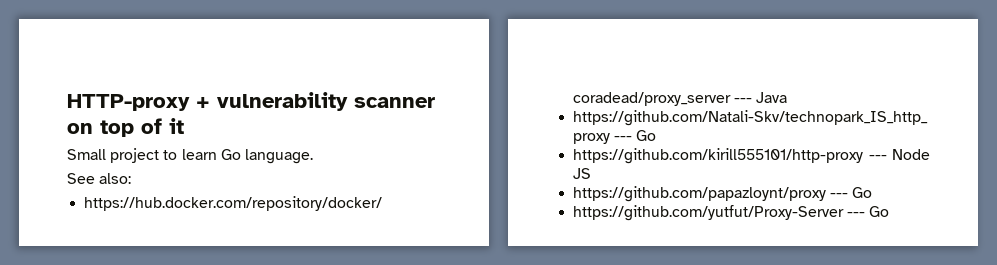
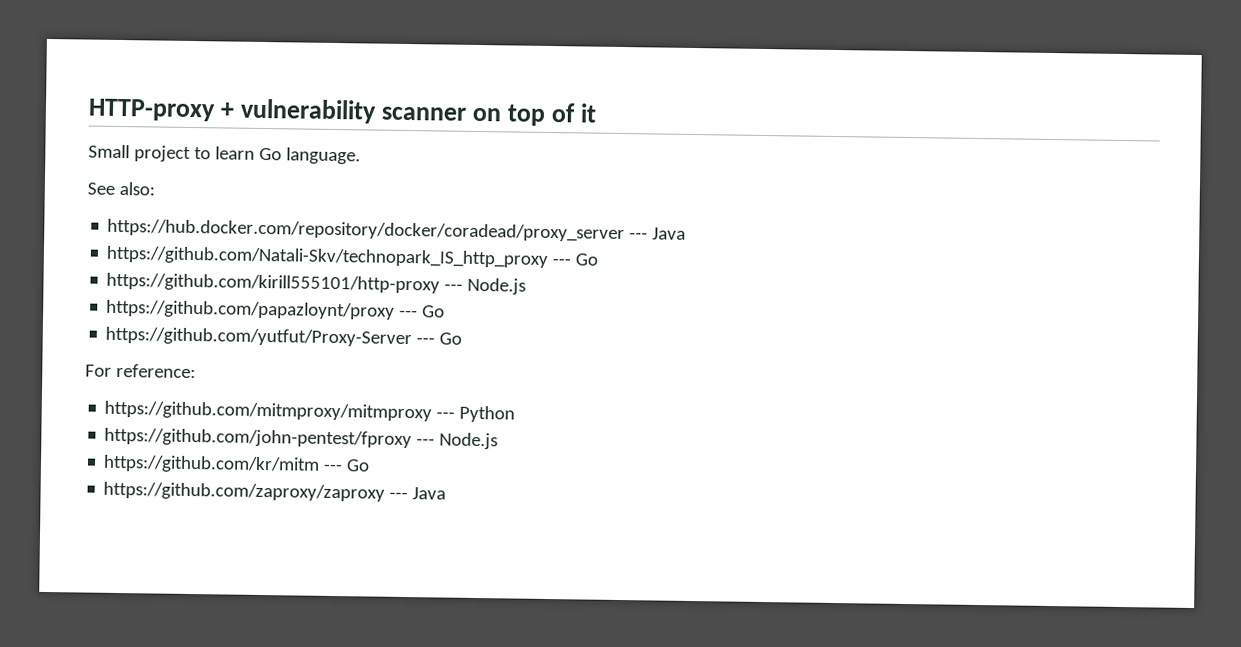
[892,149,930,160] [573,168,592,179] Node JS -> [467,277,527,295] Node.js
(890, 211) none -> [85,363,196,379] [104,400,516,423] [104,427,499,450] [103,454,371,474] [103,481,447,502] // For reference: // https://github.com/mitmproxy/mitmproxy --- Python // https://github.com/john-pentest/fproxy --- Node.js // https://github.com/kr/mitm --- Go // https://github.com/zaproxy/zaproxy --- Java

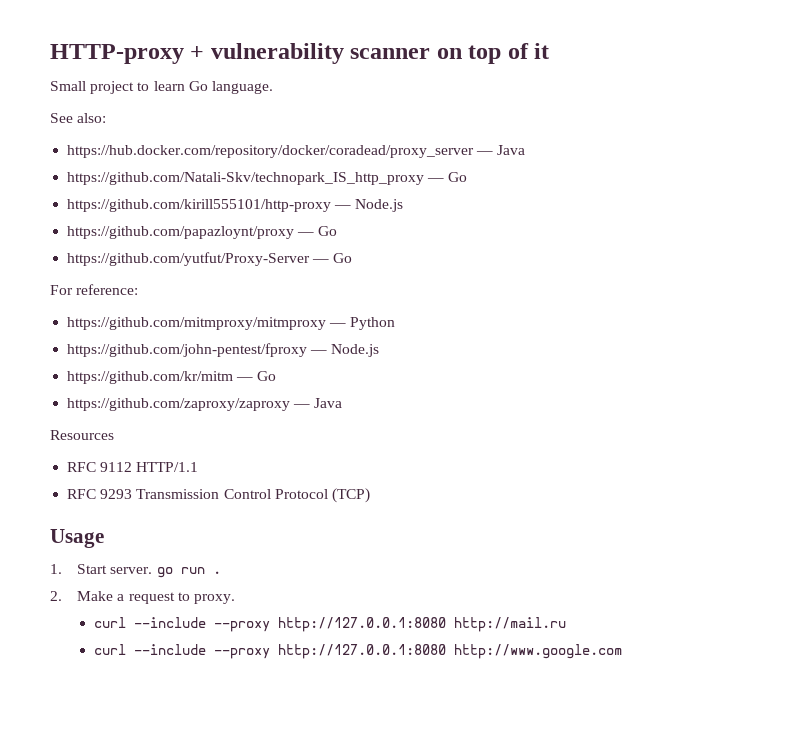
[629,232,649,240] --- -> [476,151,494,155] —
[552,258,572,266] --- -> [427,178,445,182] —
[444,283,464,291] --- -> [334,205,352,209] —
[399,309,419,318] --- -> [297,232,315,236] —
[416,337,436,345] --- -> [312,259,330,263] —
[436,411,456,419] --- -> [329,323,347,327] —
[416,438,436,446] --- -> [310,350,328,354] —
[323,463,344,472] --- -> [236,377,254,381] —
[389,487,447,500] --- Java -> [293,398,343,408] [50,430,114,440] [67,462,199,472] [67,488,370,503] [50,529,104,548] [50,564,221,578] [50,591,235,604] [94,617,567,632] [94,644,623,659] — Java // Resources // RFC 9112 HTTP/1.1 // RFC 9293 Transmission Control Protocol (TCP) // Usage // 1. Start server. go run . // 2. Make a request to proxy. // curl --include --proxy http://127.0.0.1:8080 http://mail.ru // curl --include --proxy http://127.0.0.1:8080 http://www.google.com

